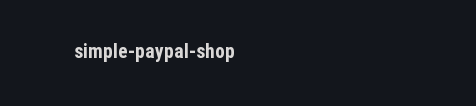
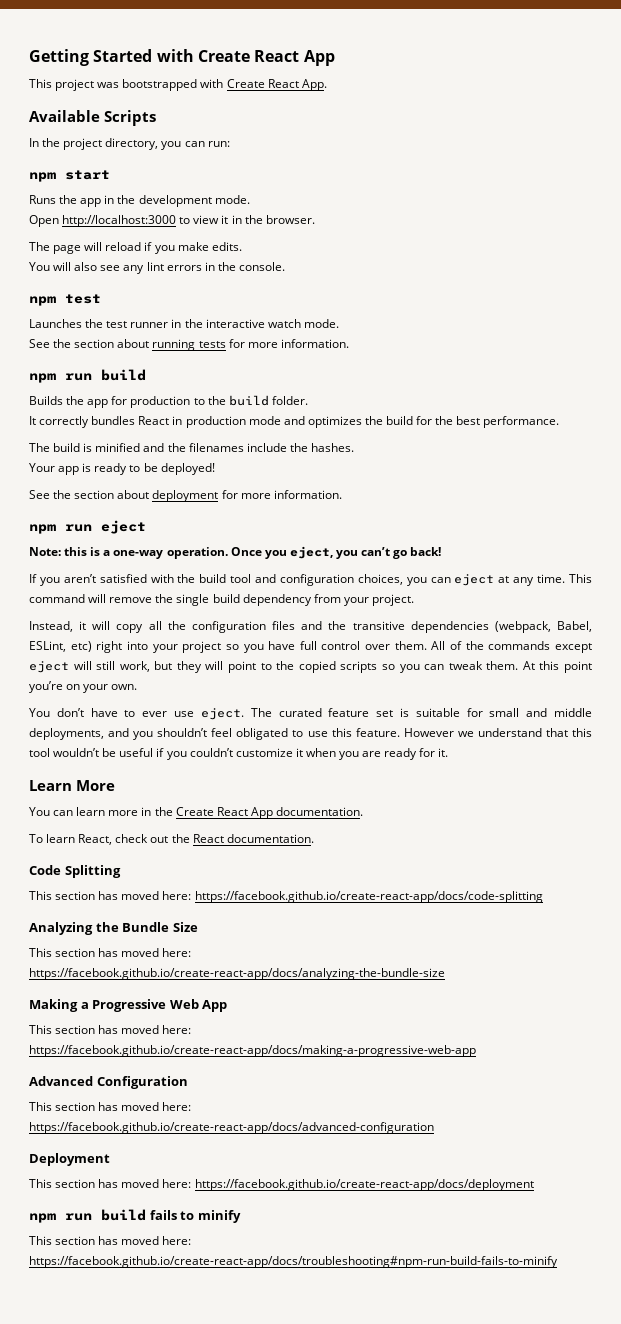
[74,43,235,62] simple-paypal-shop -> [29,49,335,66] [29,79,327,91] [29,110,156,126] [29,138,230,150] [29,170,110,182] [29,195,250,207] [29,215,315,227] [29,242,242,254] [29,262,285,274] [29,294,101,306] [29,319,339,328] [29,339,349,351] [29,369,146,383] [29,395,308,408] [29,416,560,428] [29,443,354,452] [29,463,215,475] [29,490,342,502] [29,520,146,534] [29,546,442,559] [29,574,592,586] [29,594,414,606] [29,621,592,633] [29,641,592,653] [29,661,592,673] [29,681,138,693] [29,708,592,720] [29,728,592,740] [29,748,449,760] [29,780,115,791] [29,807,363,819] [29,834,314,845] [29,865,121,878] [29,891,543,903] [29,922,198,935] [29,948,192,957] [29,968,445,980] [29,999,228,1012] [29,1025,192,1034] [29,1045,476,1057] [29,1076,188,1089] [29,1102,192,1111] [29,1122,434,1134] [29,1153,110,1166] [29,1179,534,1191] [29,1209,241,1223] [29,1236,192,1245] [29,1256,558,1268] Getting Started with Create React App // This project was bootstrapped with Create React App. // Available Scripts // In the project directory, you can run: // npm start // Runs the app in the development mode. // Open http://localhost:3000 to view it in the browser. // The page will reload if you make edits. // You will also see any lint errors in the console. // npm test // Launches the test runner in the interactive watch mode. // See the section about running tests for more information. // npm run build // Builds the app for production to the build folder. // It correctly bundles React in production mode and optimizes the build for the best performance. // The build is minified and the filenames include the hashes. // Your app is ready to be deployed! // See the section about deployment for more information. // npm run eject // Note: this is a one-way operation. Once you eject, you can’t go back! // If you aren’t satisfied with the build tool and configuration choices, you can eject at any time. This command will remove the single build dependency from your project. // Instead, it will copy all the configuration files and the transitive dependencies (webpack, Babel, ESLint, etc) right into your project so you have full control over them. All of the commands except eject will still work, but they will point to the copied scripts so you can tweak them. At this point you’re on your own. // You don’t have to ever use eject. The curated feature set is suitable for small and middle deployments, and you shouldn’t feel obligated to use this feature. However we understand that this tool wouldn’t be useful if you couldn’t customize it when you are ready for it. // Learn More // You can learn more in the Create React App documentation. // To learn React, check out the React documentation. // Code Splitting // This section has moved here: https://facebook.github.io/create-react-app/docs/code-splitting // Analyzing the Bundle Size // This section has moved here: https://facebook.github.io/create-react-app/docs/analyzing-the-bundle-size // Making a Progressive Web App // This section has moved here: https://facebook.github.io/create-react-app/docs/making-a-progressive-web-app // Advanced Configuration // This section has moved here: https://facebook.github.io/create-react-app/docs/advanced-configuration // Deployment // This section has moved here: https://facebook.github.io/create-react-app/docs/deployment // npm run build fails to minify // This section has moved here: https://facebook.github.io/create-react-app/docs/troubleshooting#npm-run-build-fails-to-minify

